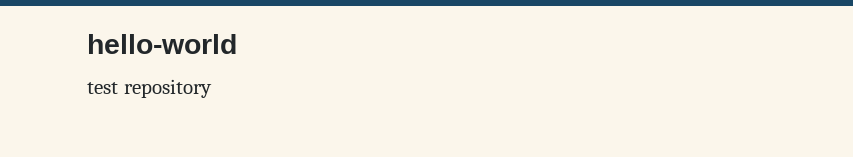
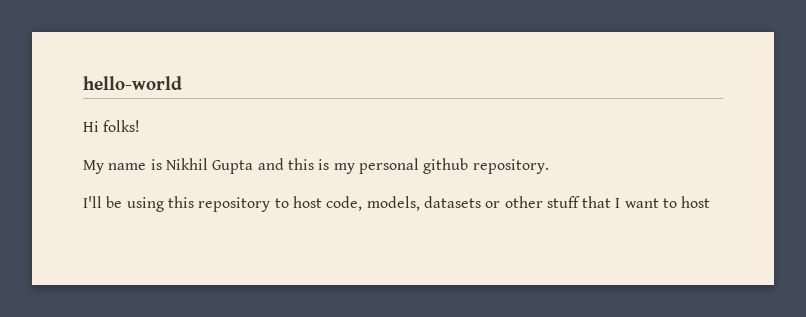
[87,79,212,98] test repository -> [83,120,141,132] [83,158,549,174] [83,196,711,212] Hi folks! // My name is Nikhil Gupta and this is my personal github repository. // I'll be using this repository to host code, models, datasets or other stuff that I want to host

